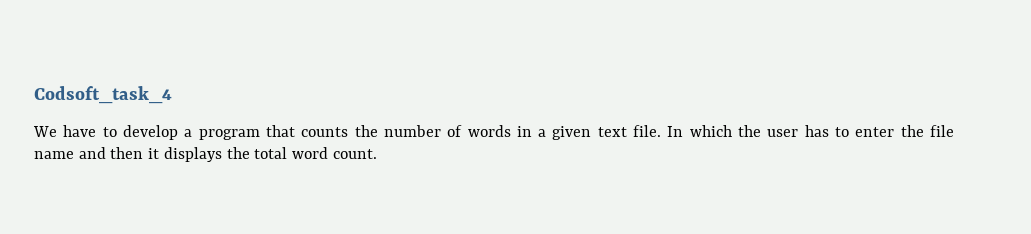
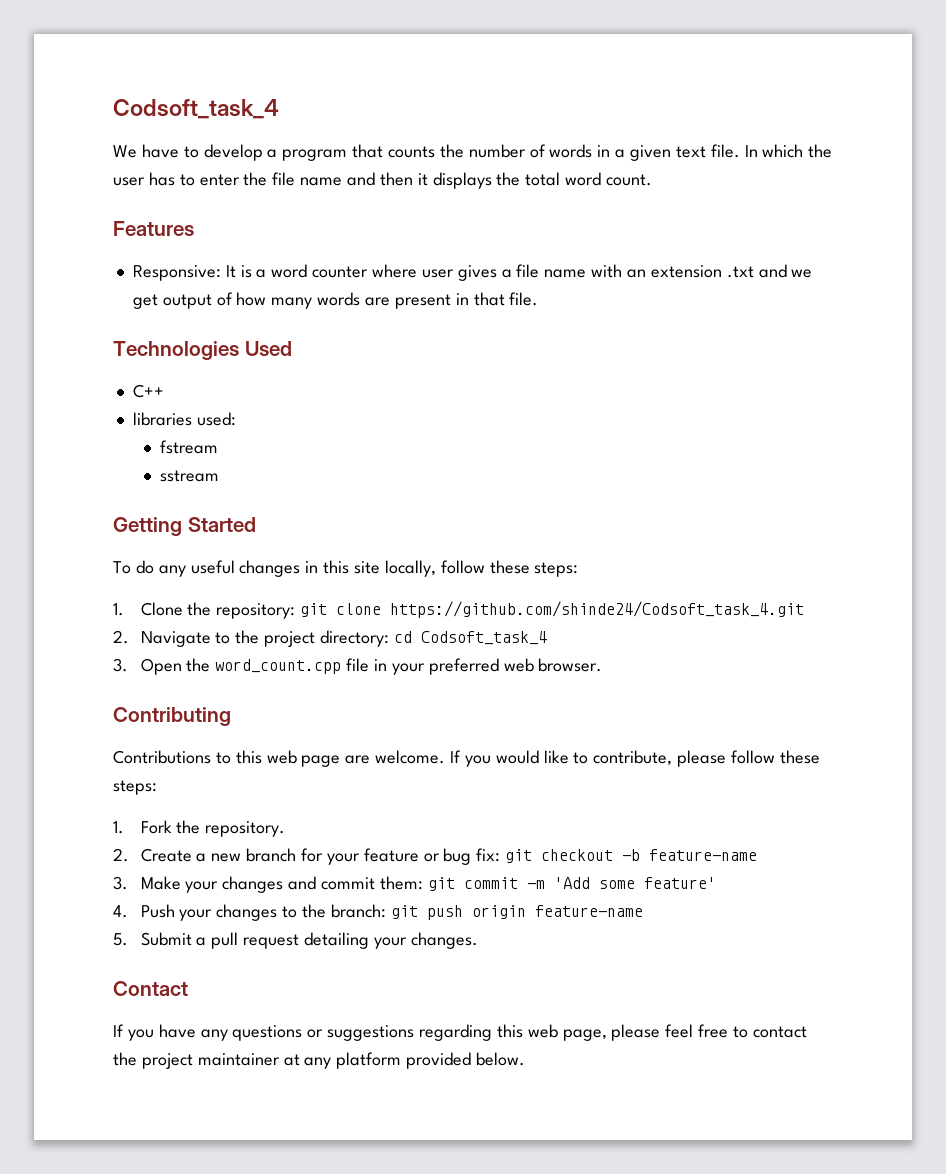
(377, 154) none -> [113,221,194,236] [132,264,813,281] [132,292,539,309] [113,341,292,360] [132,384,164,398] [132,412,236,426] [160,440,219,454] [160,470,220,482] [113,517,256,536] [113,560,579,577] [113,601,805,619] [113,630,547,647] [113,658,603,675] [113,707,231,726] [113,750,820,767] [113,780,157,795] [113,820,286,837] [113,848,758,865] [113,876,716,893] [113,904,643,921] [113,932,478,949] [113,981,188,996] [113,1024,807,1041] [113,1052,526,1069] // Features // Responsive: It is a word counter where user gives a file name with an extension .txt and we get output of how many words are present in that file. // Technologies Used // C++ // libraries used: // fstream // sstream // Getting Started // To do any useful changes in this site locally, follow these steps: // 1. Clone the repository: git clone https://github.com/shinde24/Codsoft_task_4.git // 2. Navigate to the project directory: cd Codsoft_task_4 // 3. Open the word_count.cpp file in your preferred web browser. // Contributing // Contributions to this web page are welcome. If you would like to contribute, please follow these steps: // 1. Fork the repository. // 2. Create a new branch for your feature or bug fix: git checkout -b feature-name // 3. Make your changes and commit them: git commit -m 'Add some feature' // 4. Push your changes to the branch: git push origin feature-name // 5. Submit a pull request detailing your changes. // Contact // If you have any questions or suggestions regarding this web page, please feel free to contact the project maintainer at any platform provided below.

